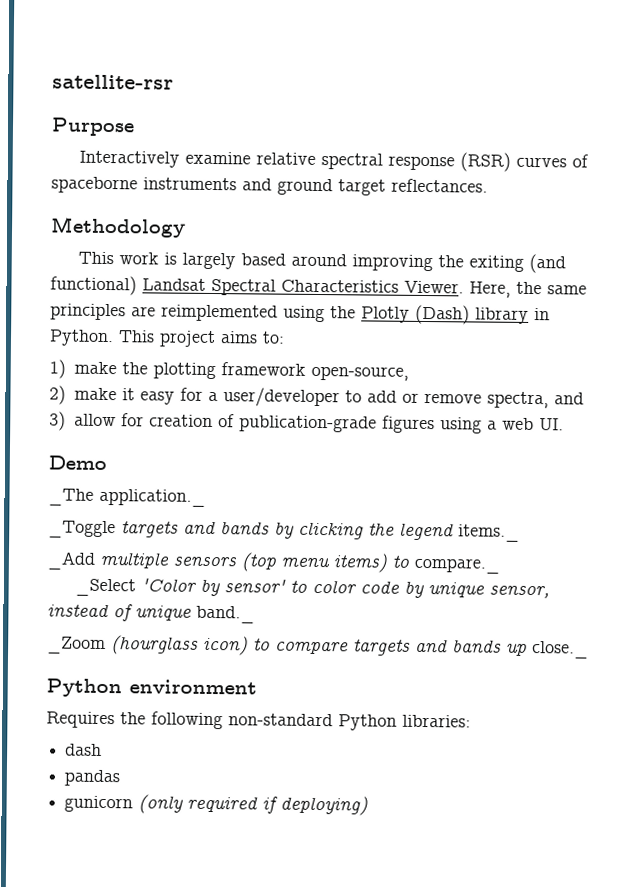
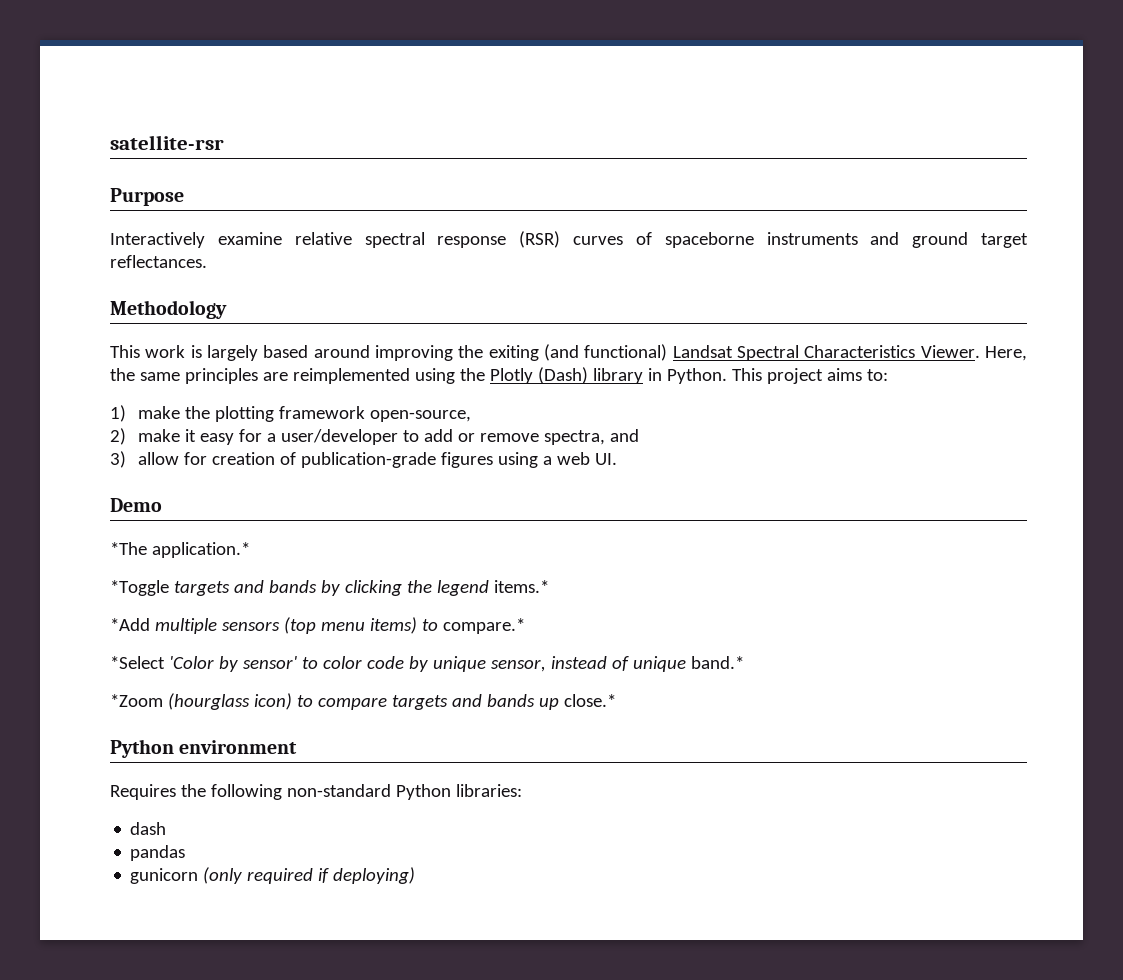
[48,488,206,507] [48,520,116,539] _The application._ // _Toggle -> [110,542,250,558] [110,580,169,596] *The application.* // *Toggle
[458,524,520,542] [47,551,95,570] items._ // _Add -> [493,580,549,593] [110,618,150,631] items.* // *Add
[414,557,500,574] [75,578,137,597] compare._ // _Select -> [442,618,525,634] [110,656,165,669] compare.* // *Select
[196,605,255,624] [47,636,106,655] band._ // _Zoom -> [690,656,744,669] [110,694,163,707] band.* // *Zoom
[532,641,589,659] close._ -> [563,694,616,707] close.*

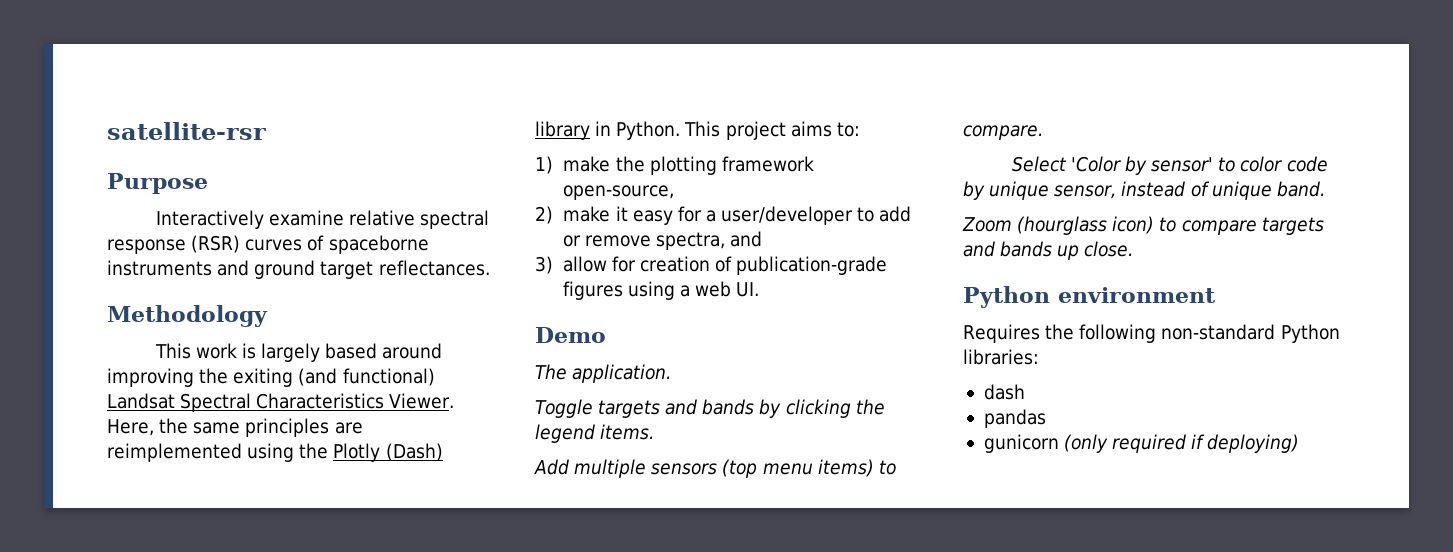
[110,542,250,558] [110,580,169,596] *The application.* // *Toggle -> [535,364,672,383] [535,399,593,418] The application. // Toggle
[493,580,549,593] [110,618,150,631] items.* // *Add -> [600,424,655,440] [534,459,569,475] items. // Add
[442,618,525,634] [110,656,165,669] compare.* // *Select -> [963,125,1043,140] [1011,156,1067,172] compare. // Select
[690,656,744,669] [110,694,163,707] band.* // *Zoom -> [1276,181,1325,197] [962,217,1012,232] band. // Zoom
[563,694,616,707] close.* -> [1084,241,1134,257] close.

